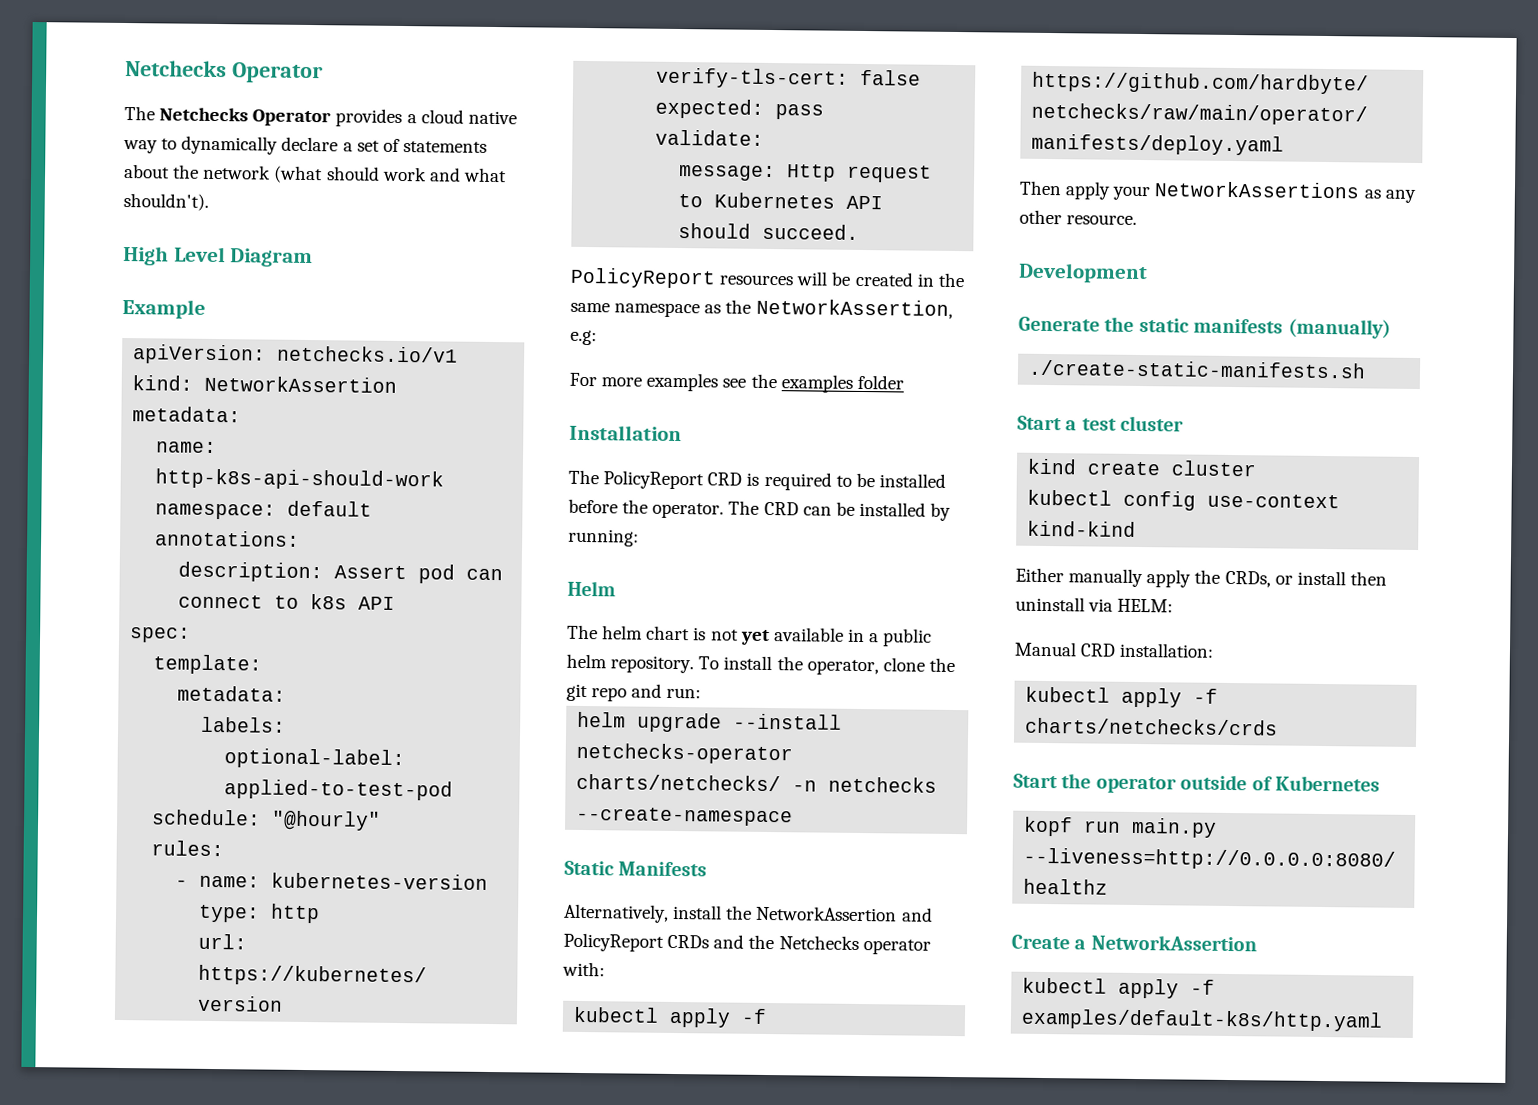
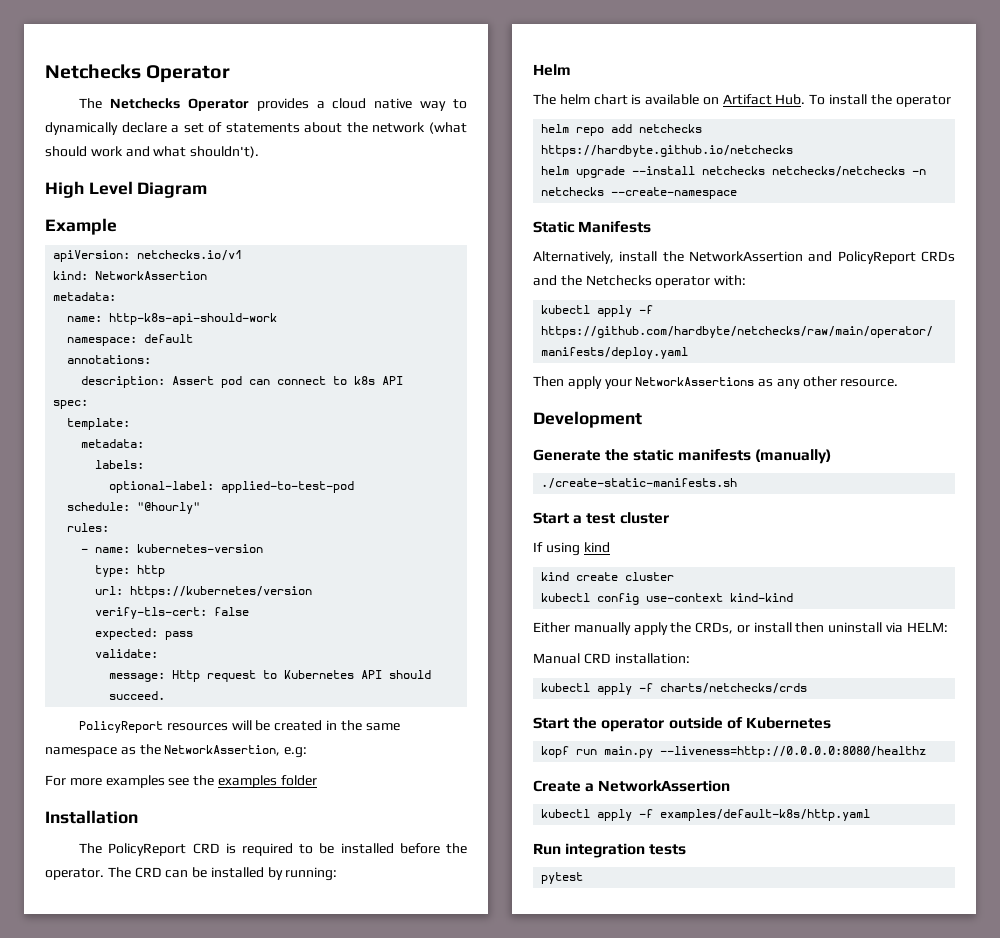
[710,627,933,647] [566,653,955,676] [566,683,702,702] not yet available in a public helm repository. To install the operator, clone the git repo and run: -> [645,94,951,107] [541,124,703,136] [541,145,794,157] available on Artifact Hub. To install the operator // helm repo add netchecks https://hardbyte.github.io/netchecks
[576,742,794,765] [576,773,782,792] netchecks-operator charts/netchecks/ -> [702,166,906,177] netchecks netchecks/netchecks
(1185, 423) none -> [533,542,610,556] // If using kind
(1384, 1020) none -> [533,843,687,858] [541,872,584,884] // Run integration tests // pytest

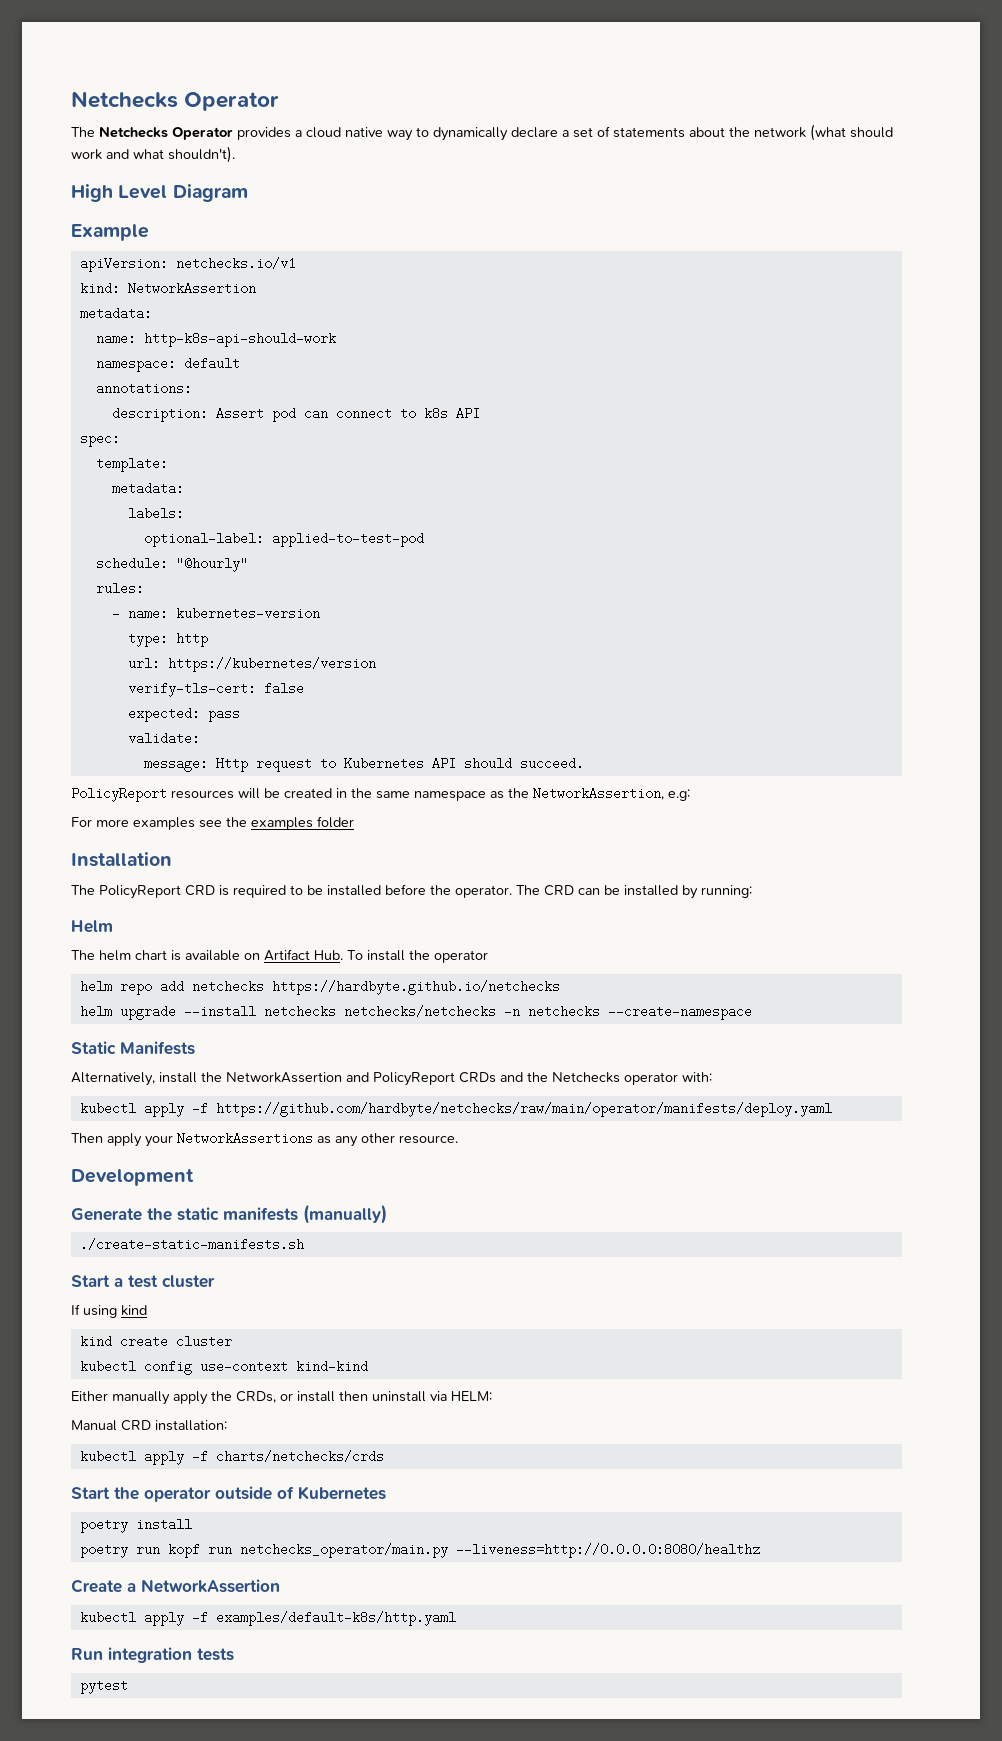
(831, 723) none -> [79,1518,192,1533] [79,1543,160,1558] poetry install // poetry run
[604,746,654,758] main.py -> [239,1543,448,1558] netchecks_operator/main.py

